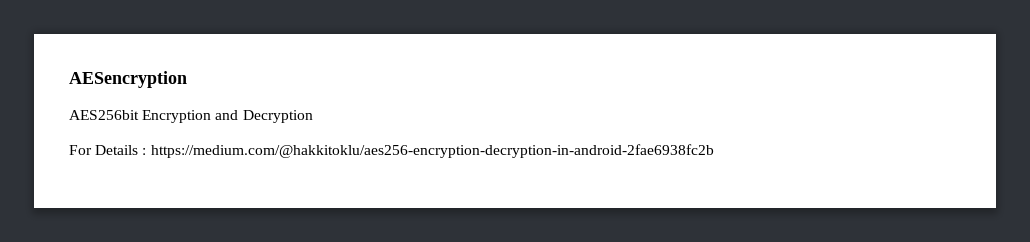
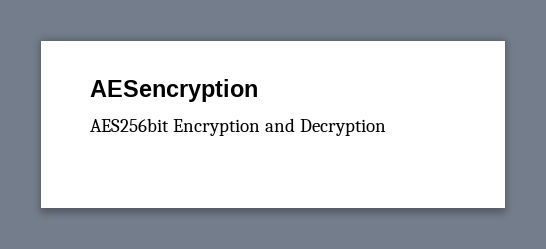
[69,144,714,158] // For Details : https://medium.com/@hakkitoklu/aes256-encryption-decryption-in-android-2fae6938fc2b -> (387, 127) none

